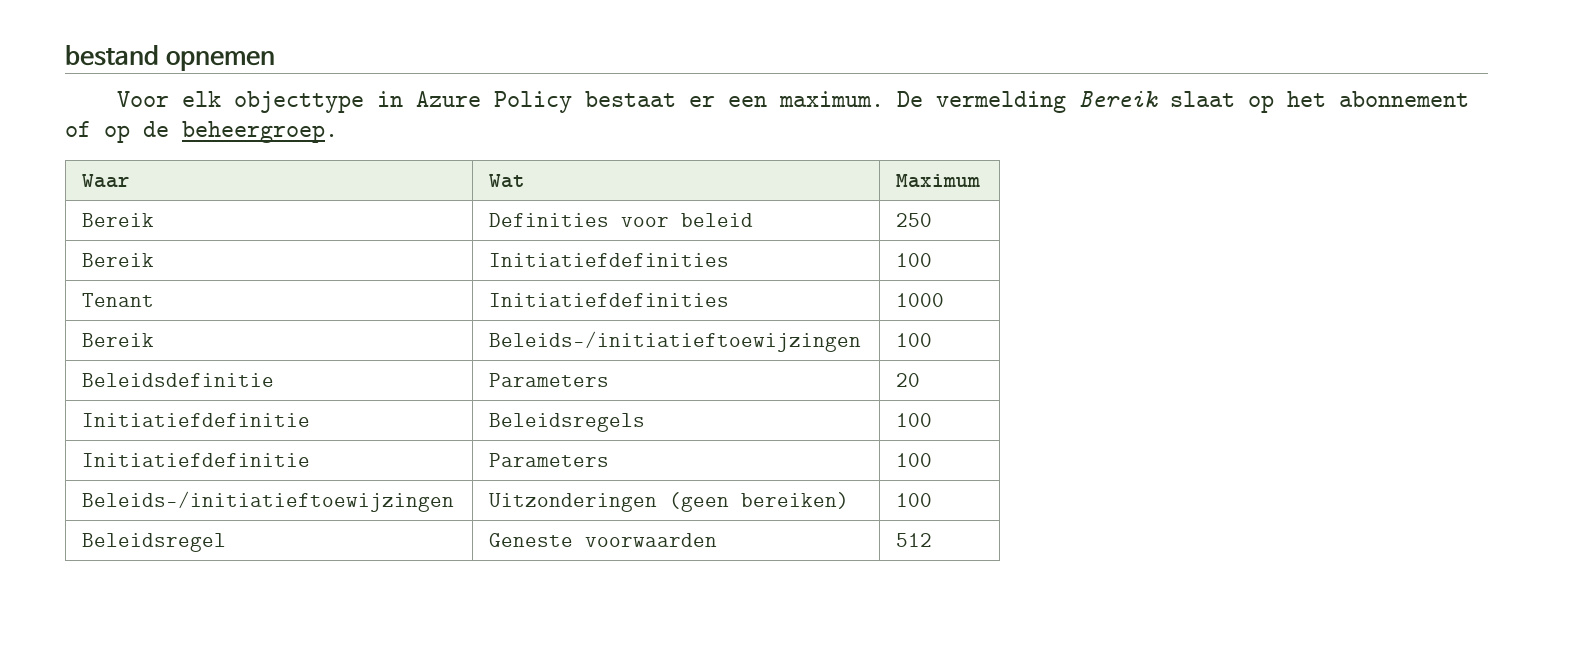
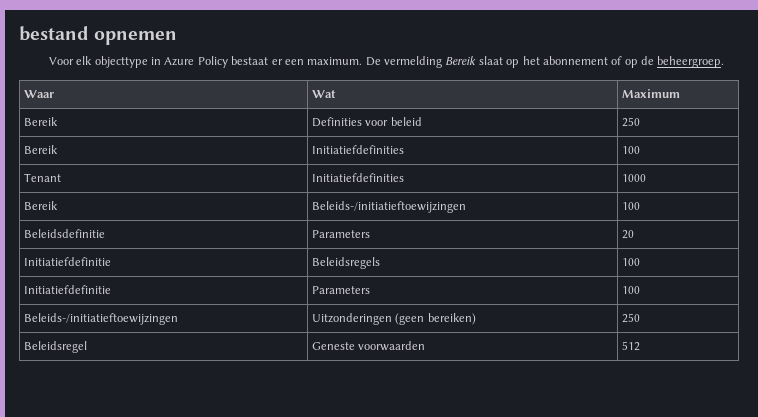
[896,493,933,507] 100 -> [622,313,641,323] 250

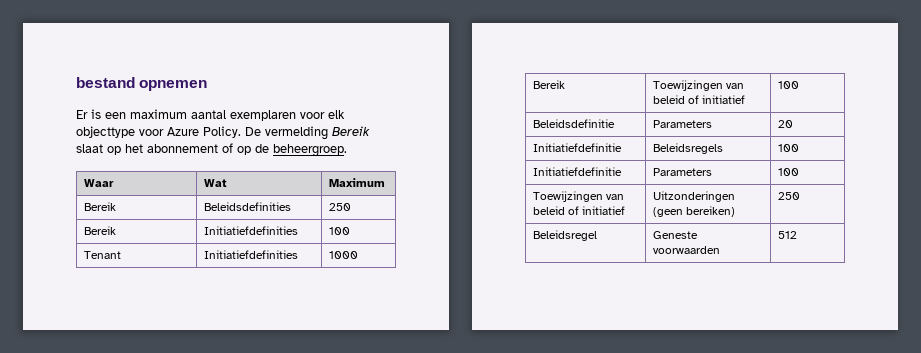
[48,56,363,68] Voor elk objecttype in Azure Policy bestaat er een maximum. -> [76,109,345,121] [76,126,241,138] Er is een maximum aantal exemplaren voor elk objecttype voor Azure Policy.
[312,117,422,127] Definities voor beleid -> [204,202,292,211] Beleidsdefinities
[312,201,467,213] Beleids-/initiatieftoewijzingen -> [653,80,745,91] [653,95,746,104] Toewijzingen van beleid of initiatief
[24,313,179,325] Beleids-/initiatieftoewijzingen -> [533,191,625,202] [533,206,626,215] Toewijzingen van beleid of initiatief

